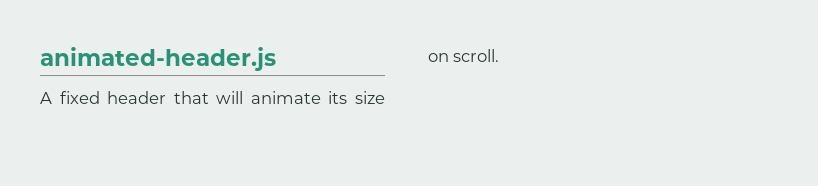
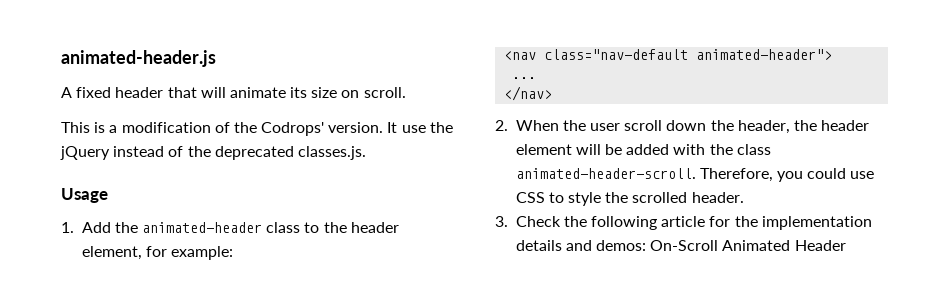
(500, 55) none -> [61,122,453,136] [60,146,366,160] [61,188,108,203] [61,222,399,233] [81,246,234,260] [504,49,833,60] [512,77,537,79] [504,86,553,101] [495,120,870,134] [515,144,771,155] [515,168,875,182] [515,192,744,206] [495,216,872,230] [515,240,846,251] // This is a modification of the Codrops' version. It use the jQuery instead of the deprecated classes.js. // Usage // 1. Add the animated-header class to the header element, for example: // <nav class="nav-default animated-header"> // ... // </nav> // 2. When the user scroll down the header, the header element will be added with the class animated-header-scroll. Therefore, you could use CSS to style the scrolled header. // 3. Check the following article for the implementation details and demos: On-Scroll Animated Header

